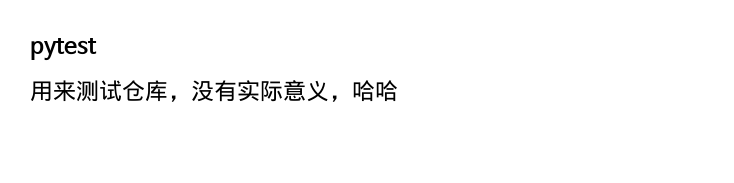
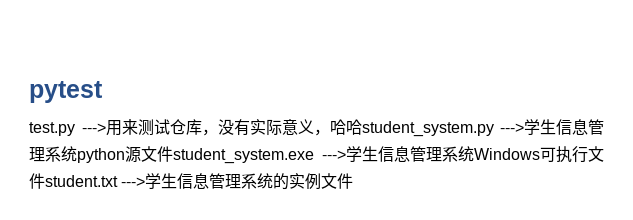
(97, 49) none -> [29,122,106,136] test.py --->
(398, 91) none -> [361,119,604,137] [29,146,604,164] [29,173,354,190] student_system.py --->学生信息管理系统python源文件student_system.exe --->学生信息管理系统Windows可执行文件student.txt --->学生信息管理系统的实例文件

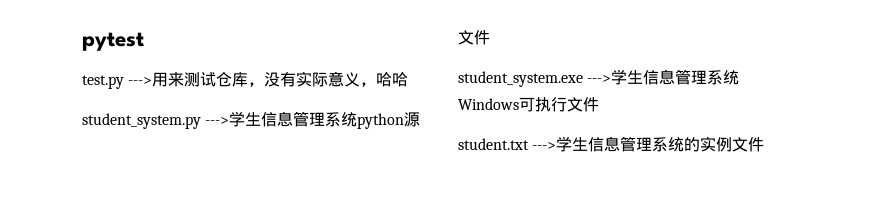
(362, 127) none -> (409, 79) //
(173, 154) none -> (490, 37) //
(45, 181) none -> (599, 104) //

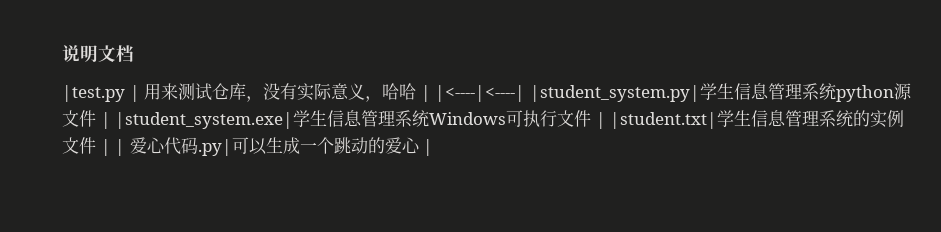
[82,32,144,51] [82,75,153,89] pytest // test.py ---> -> [62,45,134,62] [62,85,140,102] 说明文档 // |test.py |
[82,113,230,129] // student_system.py ---> -> [420,85,700,102] | |<----|<----| |student_system.py|
[458,71,612,87] // student_system.exe ---> -> [100,112,294,129] | |student_system.exe|
[458,138,557,150] // student.txt ---> -> [595,112,718,129] | |student.txt|
(765, 144) none -> [100,137,434,156] | | 爱心代码.py|可以生成一个跳动的爱心 |

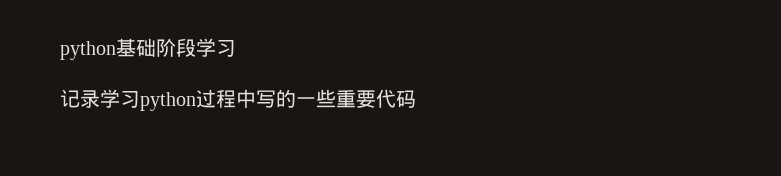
[62,45,134,62] [62,83,912,102] [62,110,905,129] [62,137,434,156] 说明文档 // |test.py | 用来测试仓库，没有实际意义，哈哈 | |<----|<----| |student_system.py|学生信息管理系统python源文件 | |student_system.exe|学生信息管理系统Windows可执行文件 | |student.txt|学生信息管理系统的实例文件 | | 爱心代码.py|可以生成一个跳动的爱心 | -> [60,38,236,60] [60,89,416,111] python基础阶段学习 // 记录学习python过程中写的一些重要代码

